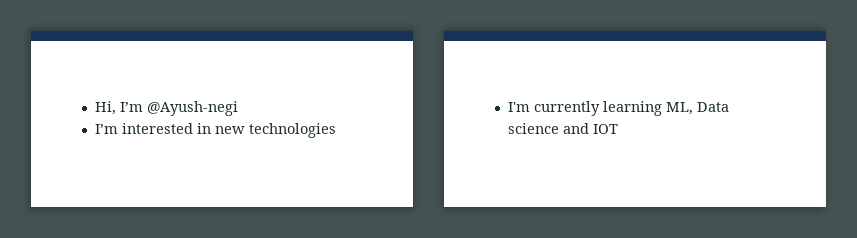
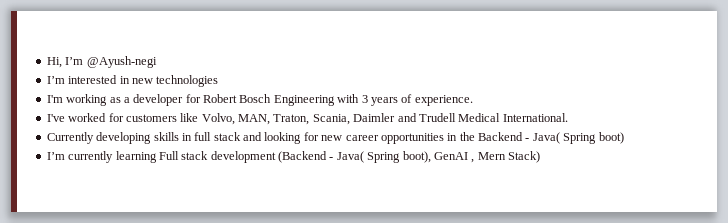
[533,101,729,116] [507,123,618,134] currently learning ML, Data science and IOT -> [66,94,473,106] [46,113,568,125] [46,132,624,144] [46,151,540,163] working as a developer for Robert Bosch Engineering with 3 years of experience. // I've worked for customers like Volvo, MAN, Traton, Scania, Daimler and Trudell Medical International. // Currently developing skills in full stack and looking for new career opportunities in the Backend - Java( Spring boot) // I’m currently learning Full stack development (Backend - Java( Spring boot), GenAI , Mern Stack)

